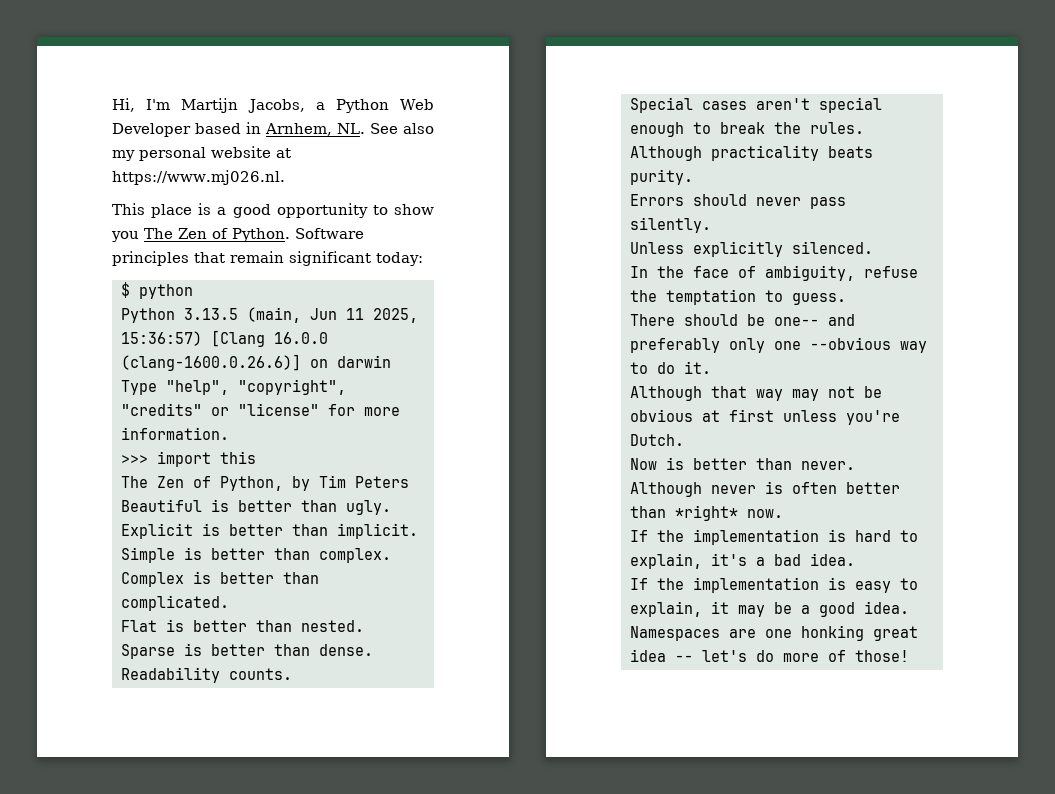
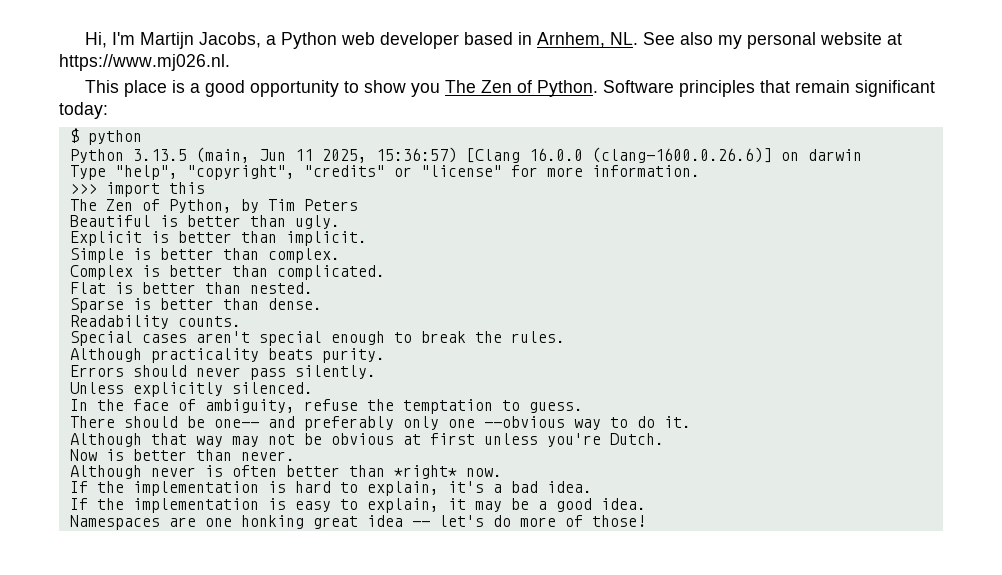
[400,99,435,110] [112,123,191,137] Web Developer -> [340,32,459,49] web developer

